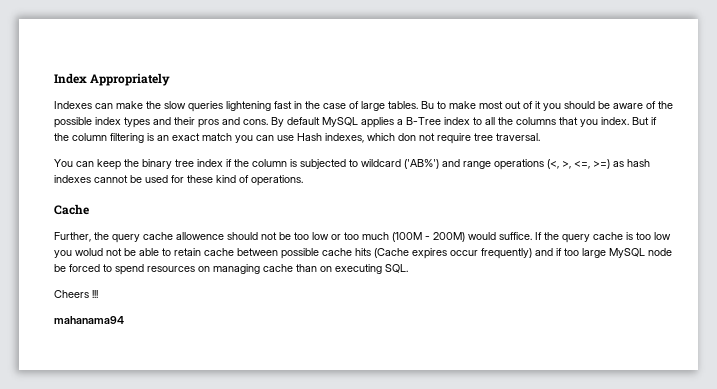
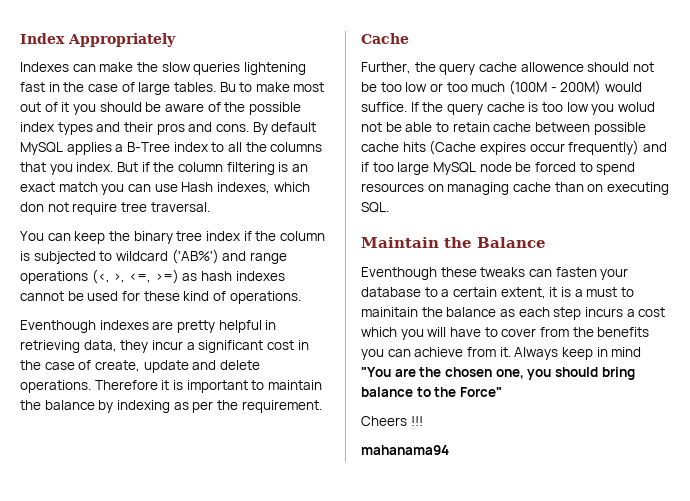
(303, 180) none -> [20,320,277,333] [20,340,309,353] [20,360,260,373] [20,380,322,393] [20,400,322,413] // Eventhough indexes are pretty helpful in retrieving data, they incur a significant cost in the case of create, update and delete operations. Therefore it is important to maintain the balance by indexing as per the requirement.
(408, 268) none -> [361,237,546,248] [361,267,629,280] [361,287,634,299] [361,307,666,320] [361,327,650,340] [361,347,642,360] [361,367,635,380] [361,387,502,397] // Maintain the Balance // Eventhough these tweaks can fasten your database to a certain extent, it is a must to mainitain the balance as each step incurs a cost which you will have to cover from the benefits you can achieve from it. Always keep in mind "You are the chosen one, you should bring balance to the Force"

